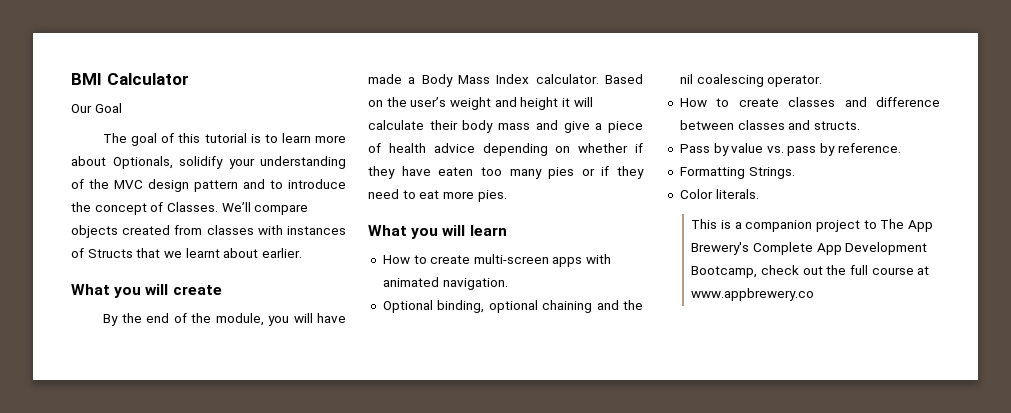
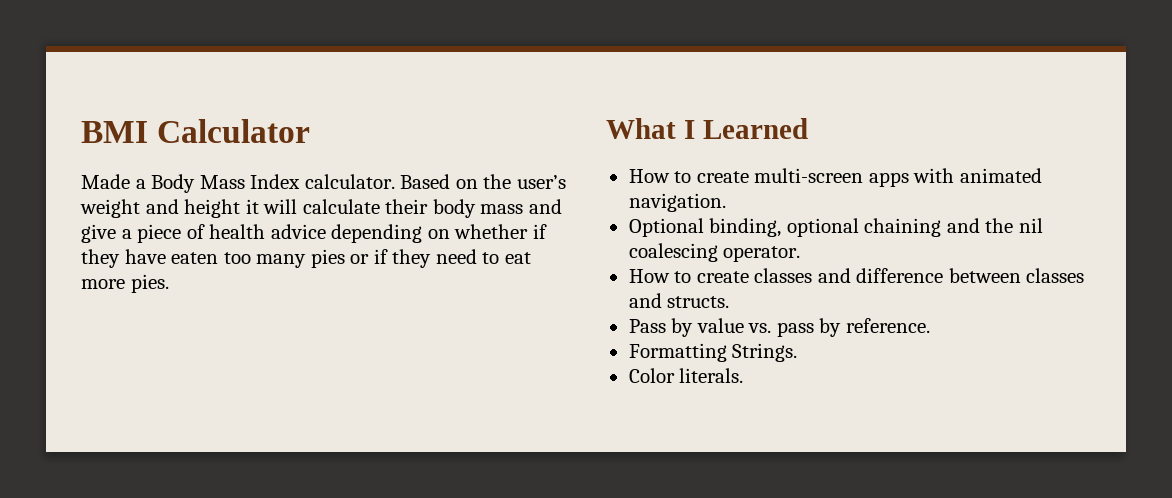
[71,103,122,113] [103,133,346,146] [71,156,346,169] [71,179,346,192] [71,202,309,215] [71,225,346,238] [71,248,302,258] [71,284,222,298] [103,313,346,326] [368,74,402,84] Our Goal // The goal of this tutorial is to learn more about Optionals, solidify your understanding of the MVC design pattern and to introduce the concept of Classes. We’ll compare objects created from classes with instances of Structs that we learnt about earlier. // What you will create // By the end of the module, you will have made -> [81,174,130,189] Made
[411,225,507,239] you will learn -> [683,118,808,139] I Learned
[691,219,933,232] [691,242,928,255] [691,265,930,278] [691,288,815,301] // This is a companion project to The App Brewery's Complete App Development Bootcamp, check out the full course at www.appbrewery.co -> (744, 375) none

